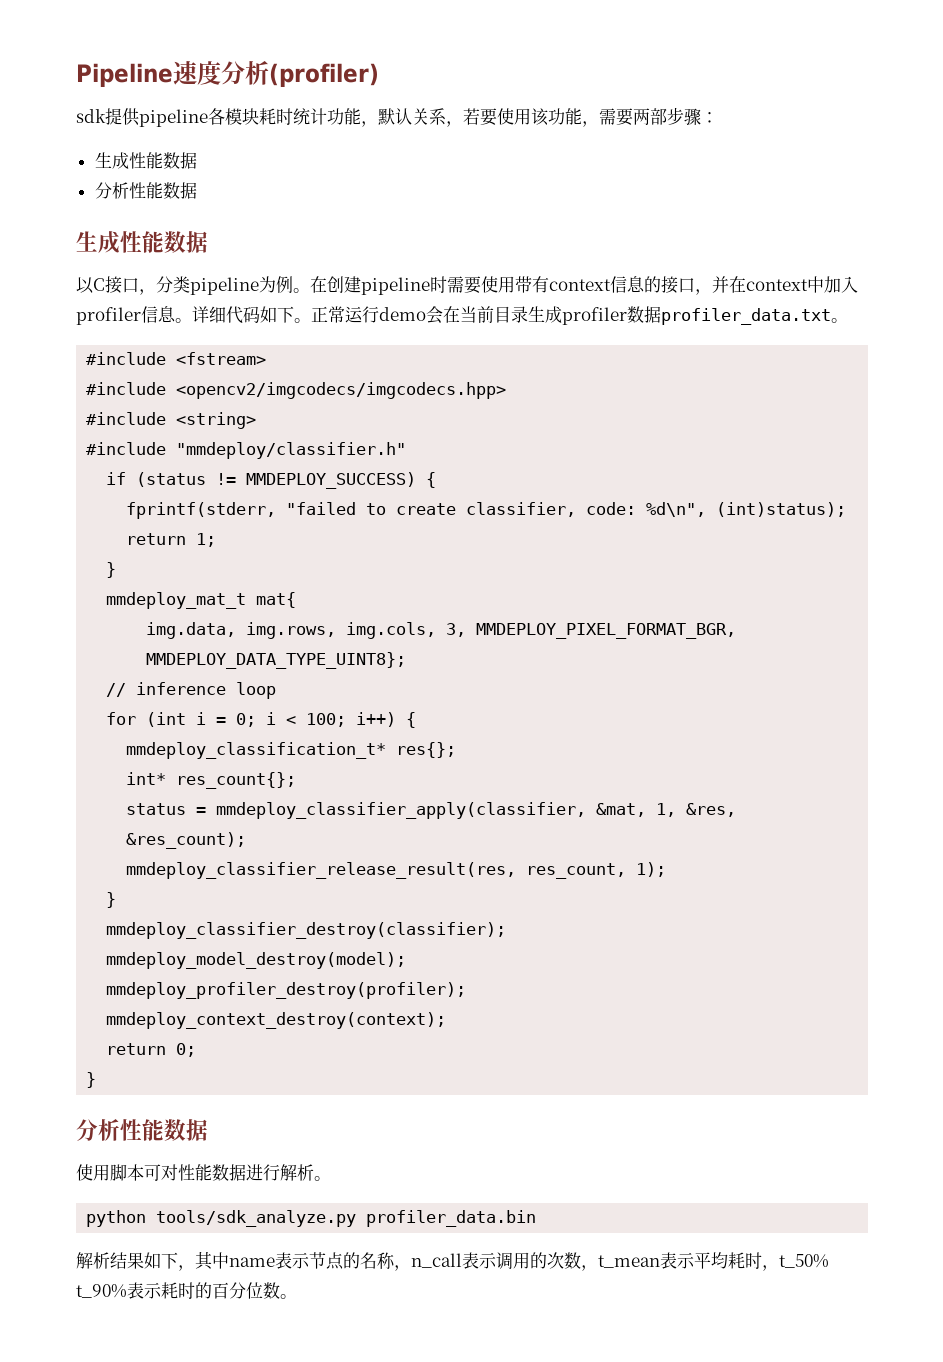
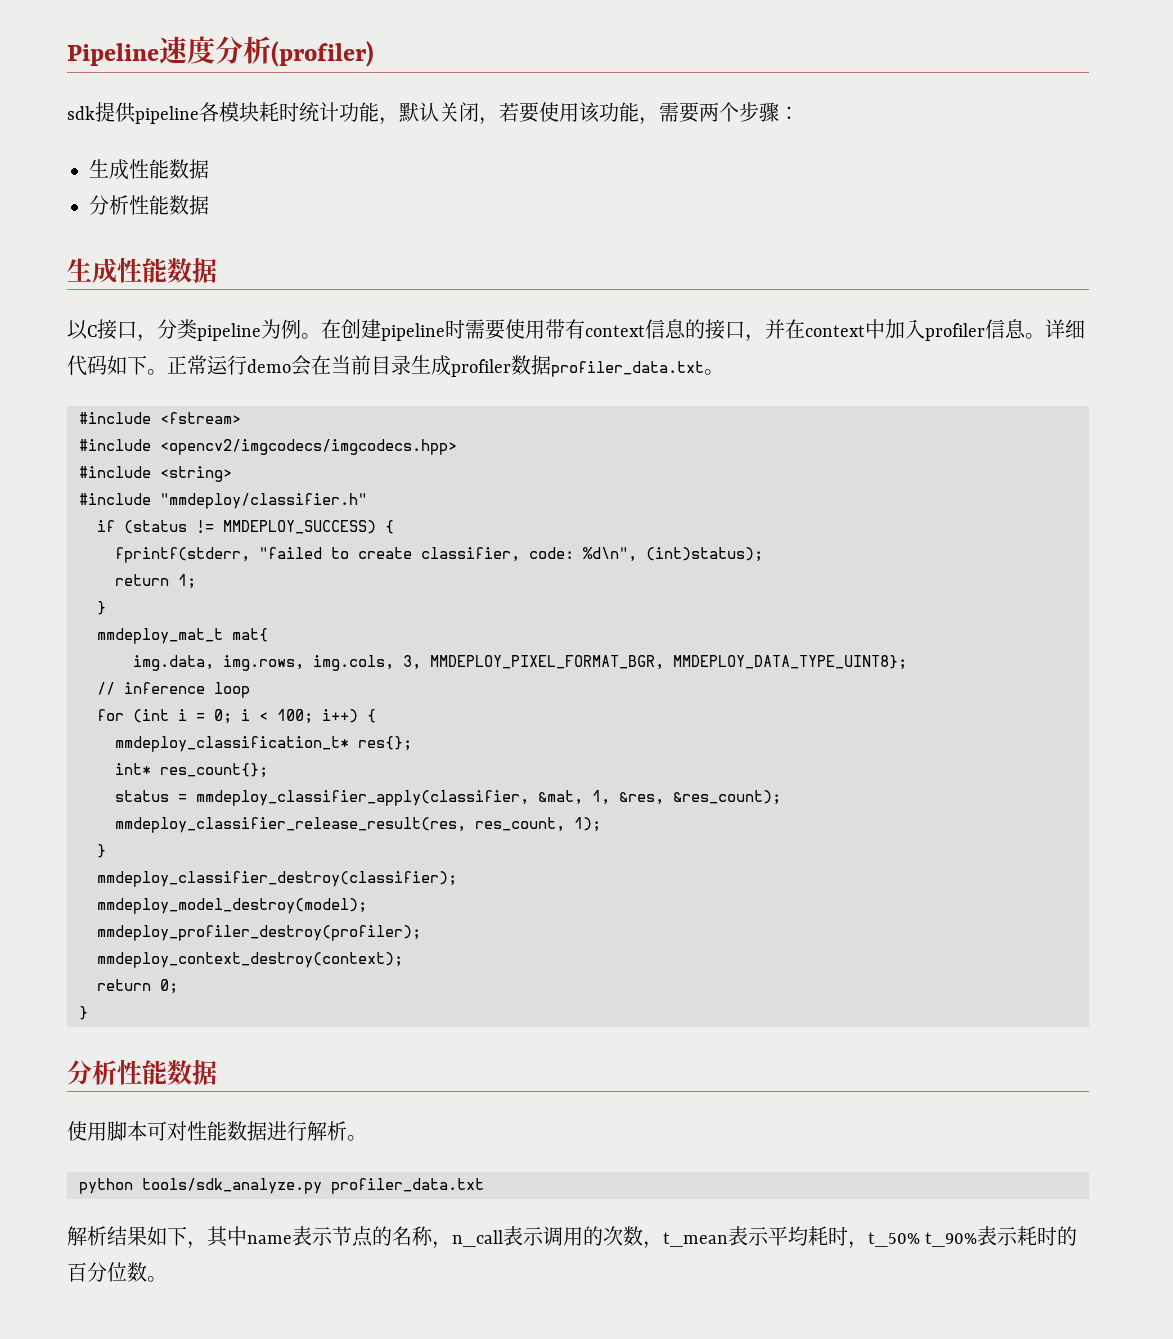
[429,108,446,125] 系 -> [459,102,479,122] 闭
[650,108,667,125] 部 -> [719,102,739,122] 个
[366,1210,537,1227] profiler_data.bin -> [331,1178,484,1194] profiler_data.txt

